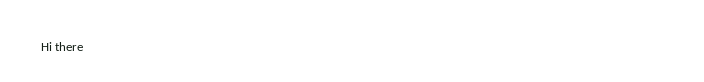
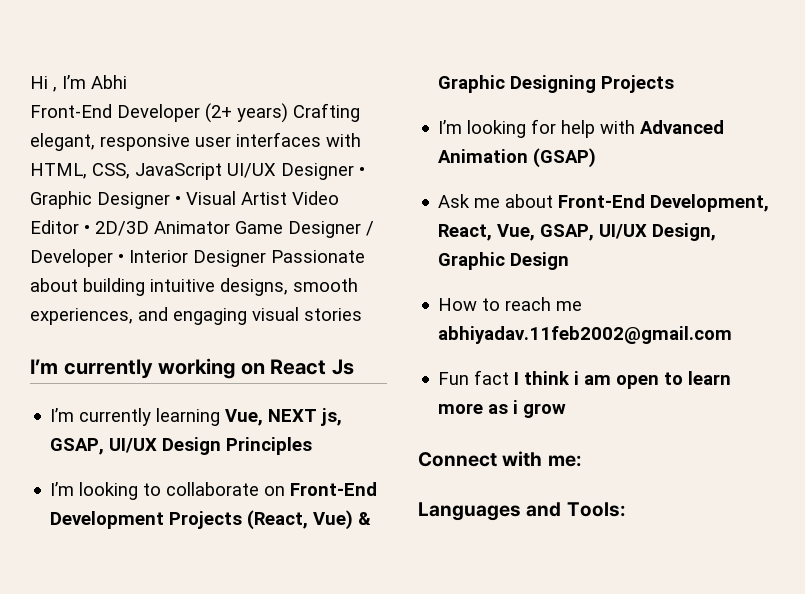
[55,42,84,51] there -> [53,75,127,92] [30,103,360,123] [30,132,361,151] [30,163,365,180] [30,191,339,209] [30,220,374,238] [30,249,365,267] [30,278,358,296] [30,307,362,325] [30,358,354,379] [50,408,343,426] [50,437,313,455] [50,482,378,500] [50,510,372,530] [438,75,675,93] [438,119,725,138] [438,148,597,168] [438,194,770,212] [438,223,717,241] [438,252,570,270] [438,297,583,311] [438,326,733,344] [438,370,732,389] [438,400,567,418] [418,451,582,467] [418,502,626,521] , I’m Abhi // Front-End Developer (2+ years) Crafting elegant, responsive user interfaces with HTML, CSS, JavaScript UI/UX Designer • Graphic Designer • Visual Artist Video Editor • 2D/3D Animator Game Designer / Developer • Interior Designer Passionate about building intuitive designs, smooth experiences, and engaging visual stories // I’m currently working on React Js // I’m currently learning Vue, NEXT js, GSAP, UI/UX Design Principles // I’m looking to collaborate on Front-End Development Projects (React, Vue) & Graphic Designing Projects // I’m looking for help with Advanced Animation (GSAP) // Ask me about Front-End Development, React, Vue, GSAP, UI/UX Design, Graphic Design // How to reach me abhiyadav.11feb2002@gmail.com // Fun fact I think i am open to learn more as i grow // Connect with me: // Languages and Tools:

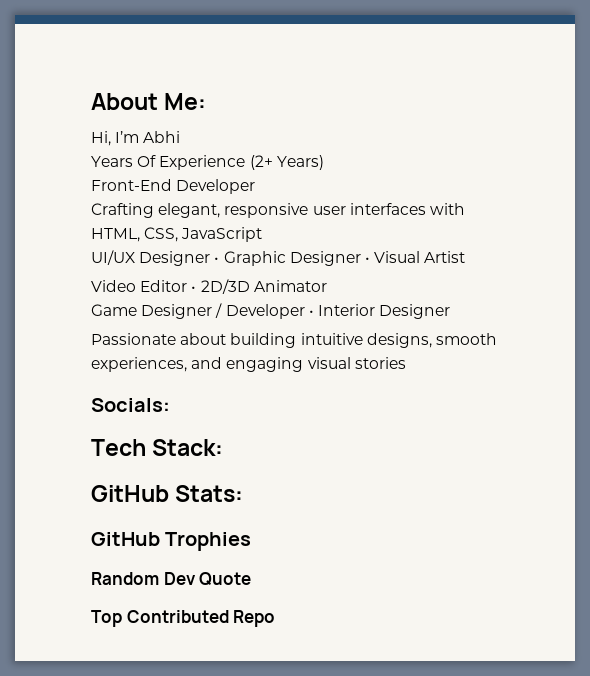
[30,76,57,92] Hi , -> [91,93,207,110] [91,131,111,146] About Me: // Hi,
(127, 82) none -> [91,155,324,170] // Years Of Experience (2+ Years)
[205,103,288,123] (2+ years) -> (256, 186) //
(222, 171) none -> (263, 234) //
(287, 198) none -> (466, 257) //
(230, 227) none -> (327, 286) //
(266, 258) none -> (451, 311) //
[30,358,354,379] [50,408,343,426] [50,437,313,455] [50,482,378,500] [50,510,372,530] [438,75,675,93] [438,119,725,138] [438,148,597,168] [438,194,770,212] [438,223,717,241] [438,252,570,270] [438,297,583,311] [438,326,733,344] [438,370,732,389] [438,400,567,418] [418,451,582,467] [418,502,626,521] I’m currently working on React Js // I’m currently learning Vue, NEXT js, GSAP, UI/UX Design Principles // I’m looking to collaborate on Front-End Development Projects (React, Vue) & Graphic Designing Projects // I’m looking for help with Advanced Animation (GSAP) // Ask me about Front-End Development, React, Vue, GSAP, UI/UX Design, Graphic Design // How to reach me abhiyadav.11feb2002@gmail.com // Fun fact I think i am open to learn more as i grow // Connect with me: // Languages and Tools: -> [91,398,170,412] [91,439,224,456] [91,485,244,502] [91,532,252,551] [91,572,252,586] [91,610,276,627] Socials: // Tech Stack: // GitHub Stats: // GitHub Trophies // Random Dev Quote // Top Contributed Repo

